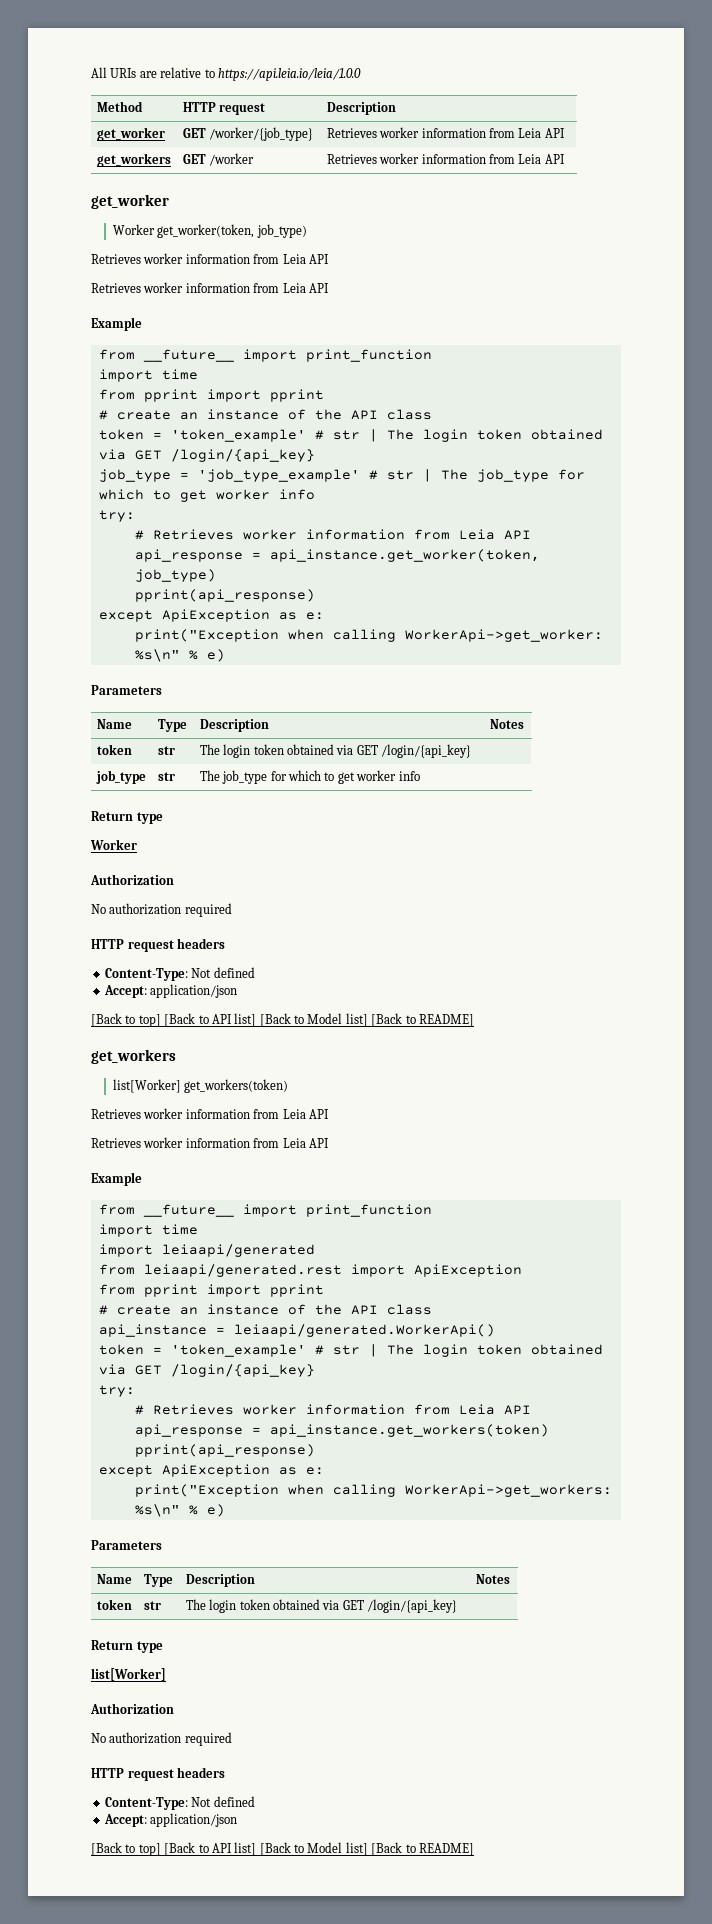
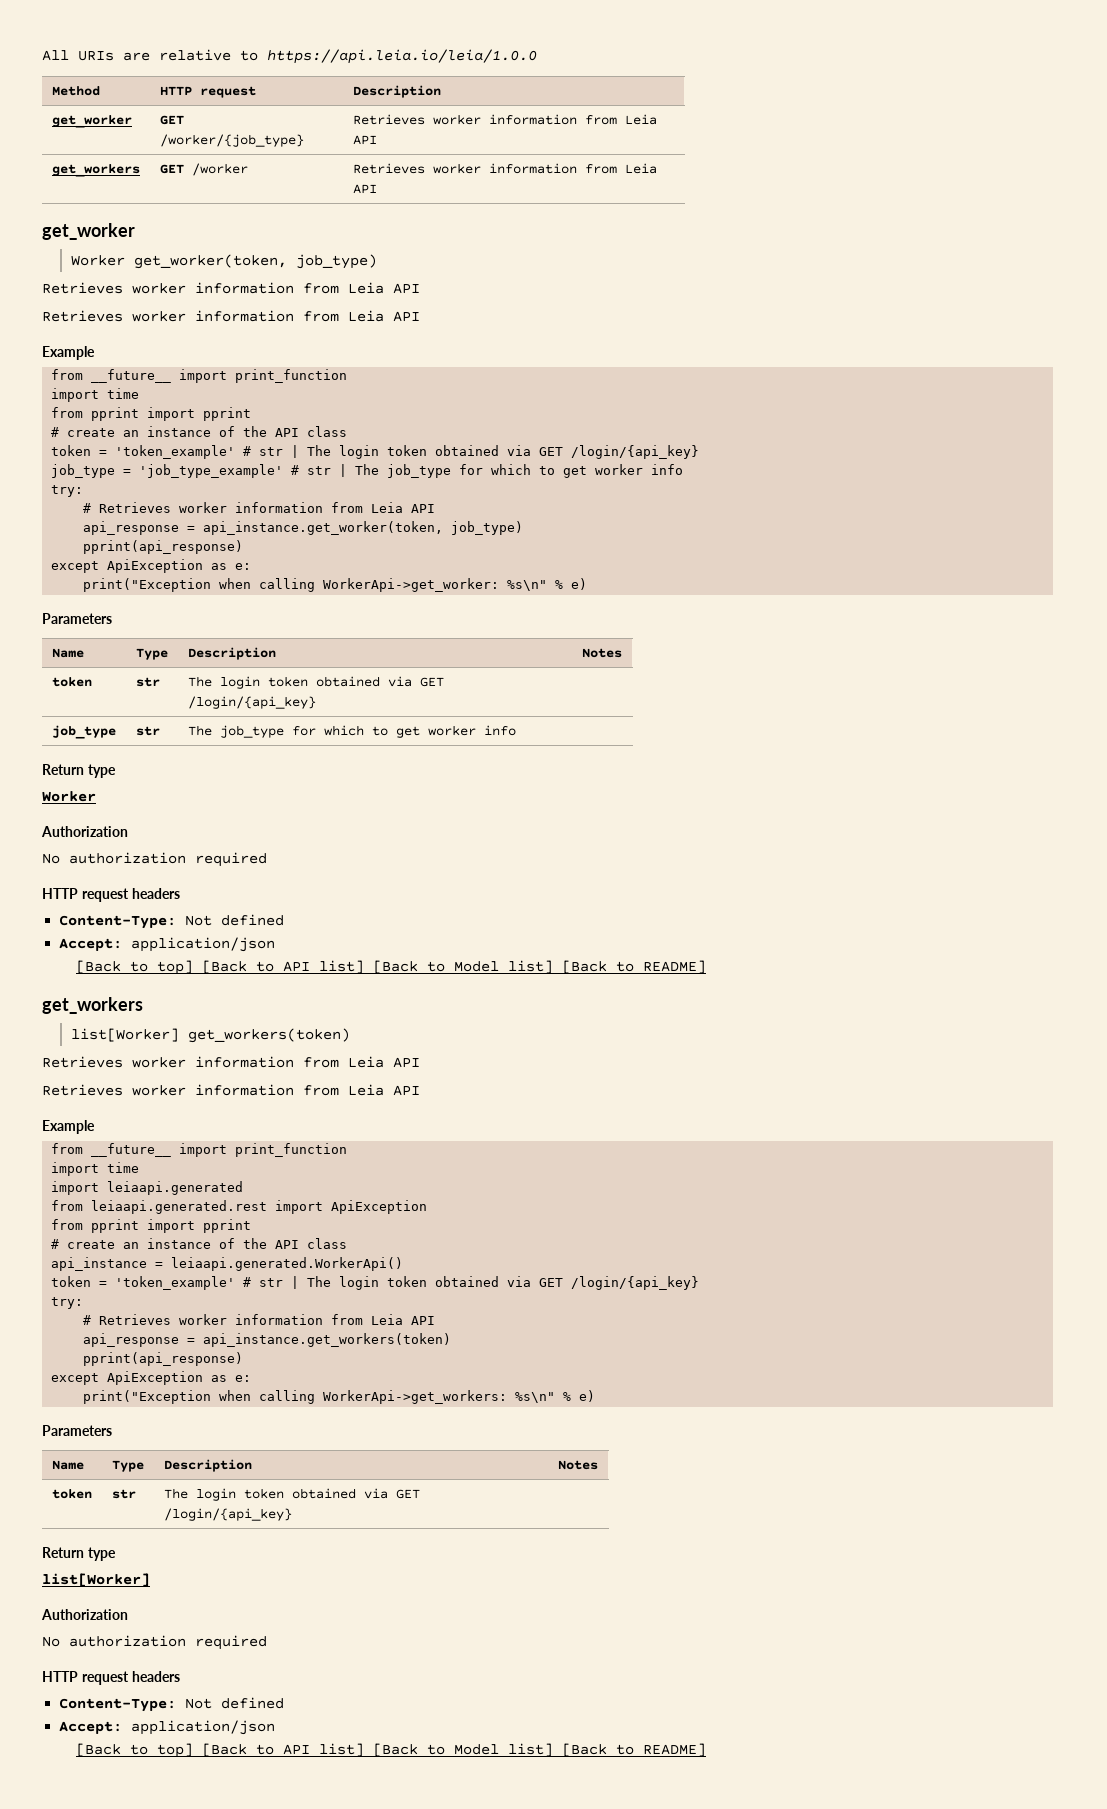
[161,1244,315,1257] [98,1264,342,1277] leiaapi/generated // from leiaapi/generated.rest -> [107,1181,244,1195] [51,1200,268,1214] leiaapi.generated // from leiaapi.generated.rest
[233,1324,495,1337] leiaapi/generated.WorkerApi() -> [171,1257,404,1271] leiaapi.generated.WorkerApi()

